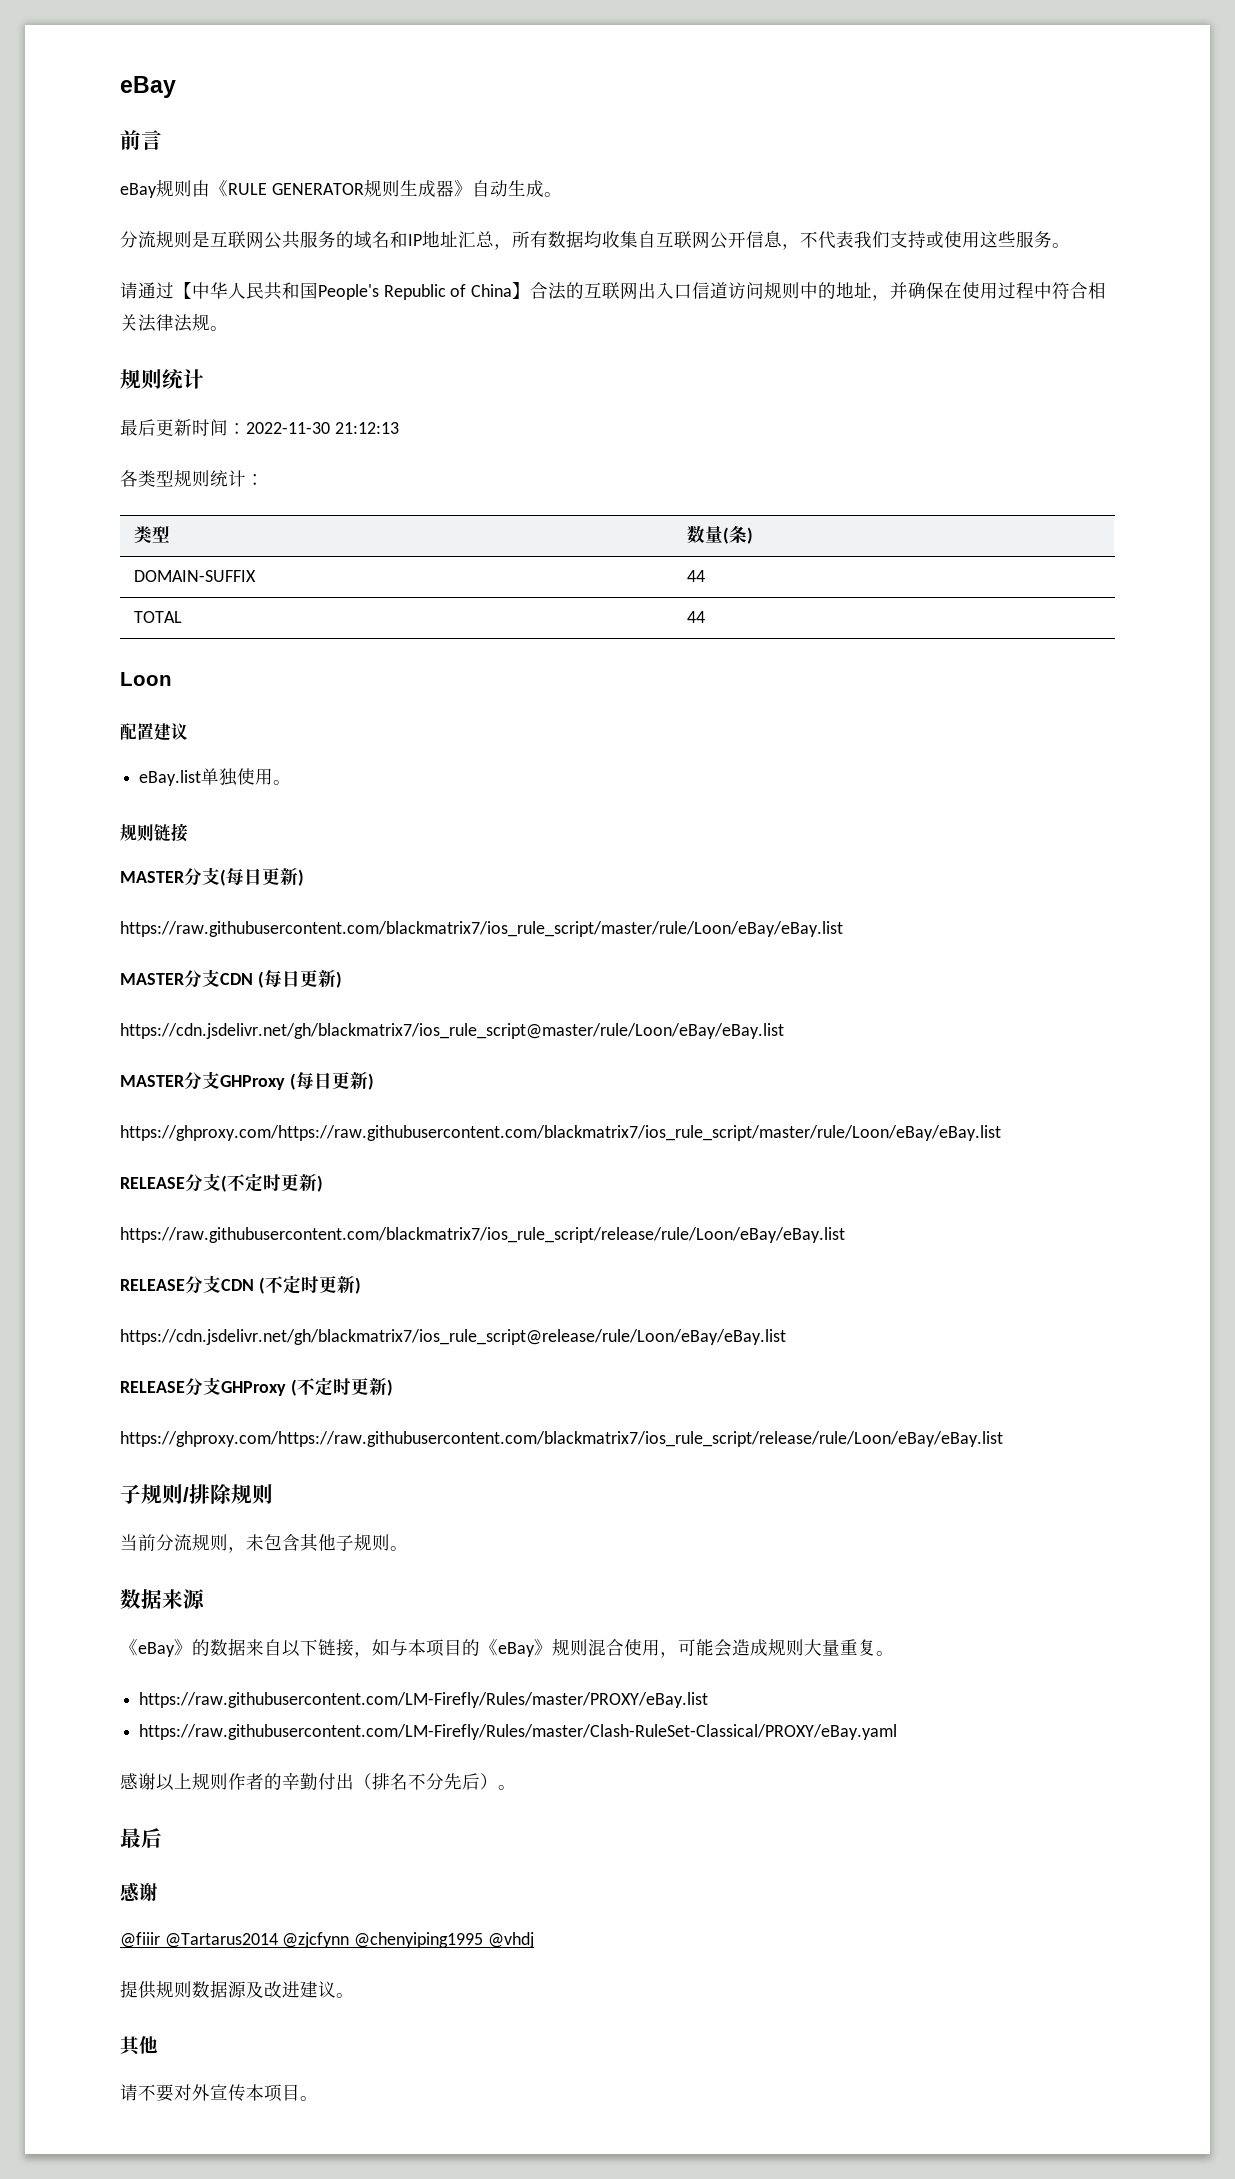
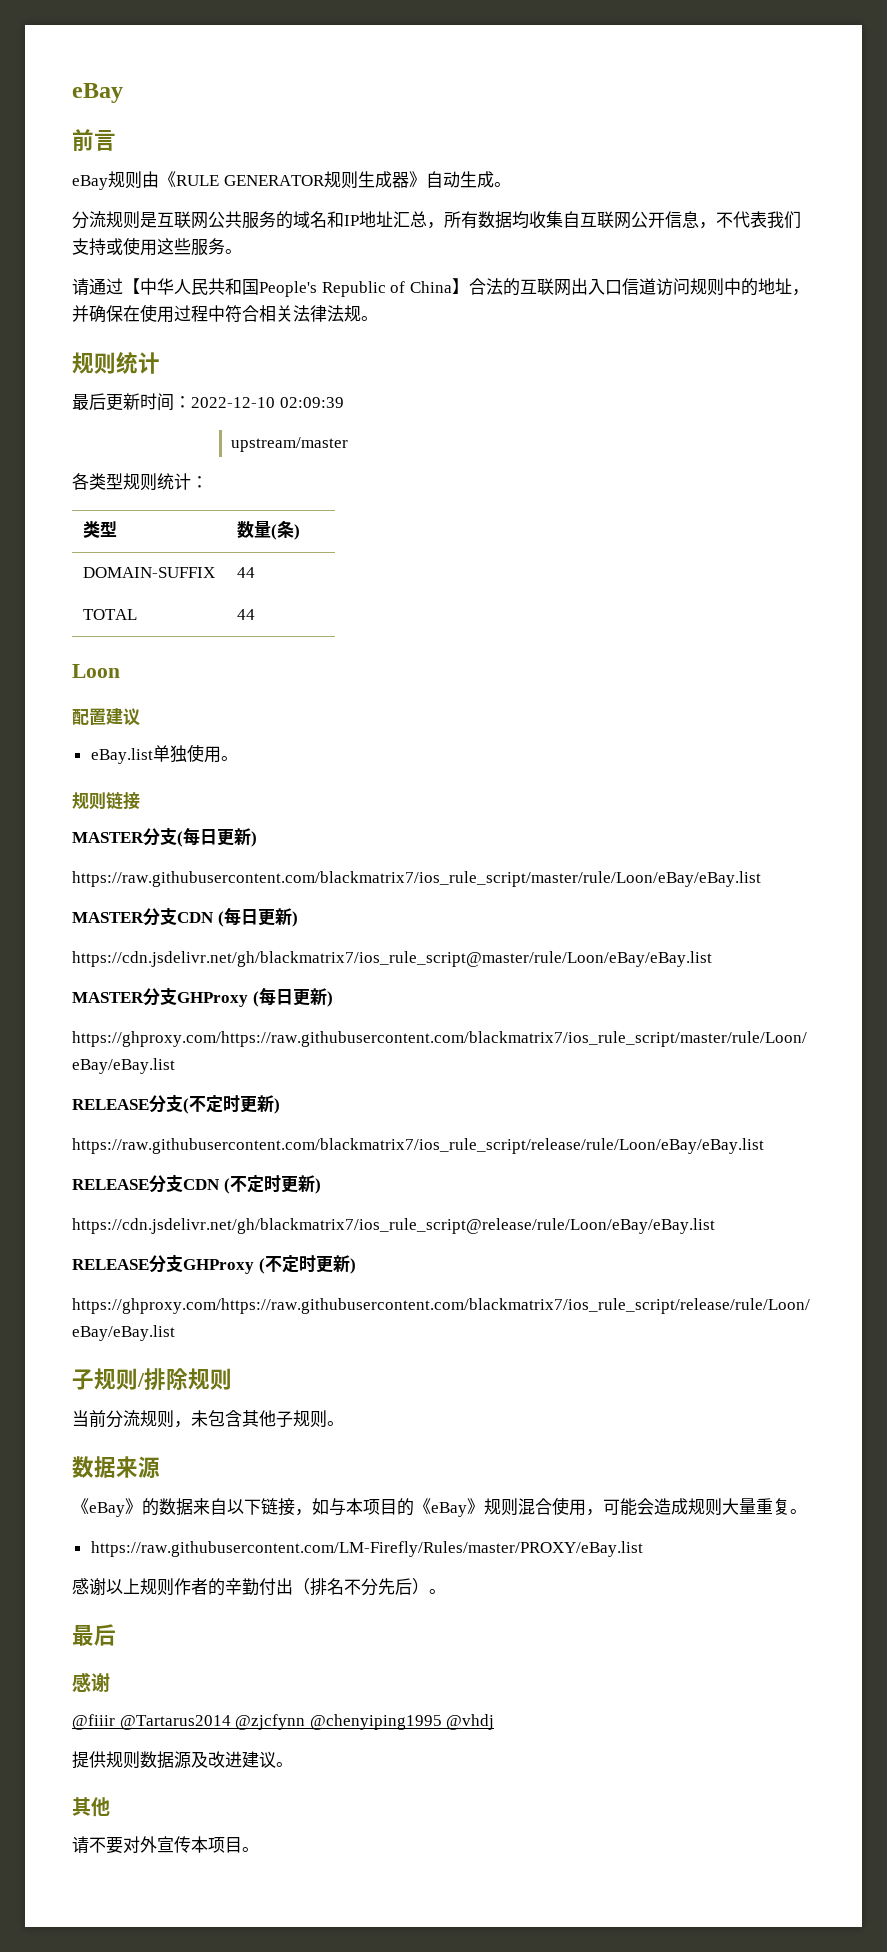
[246,422,399,434] 2022-11-30 21:12:13 -> [191,397,344,408] [231,437,349,452] 2022-12-10 02:09:39 // upstream/master
[139,1724,898,1740] // https://raw.githubusercontent.com/LM-Firefly/Rules/master/Clash-RuleSet-Classical/PROXY/eBay.yaml -> (643, 1549) none

